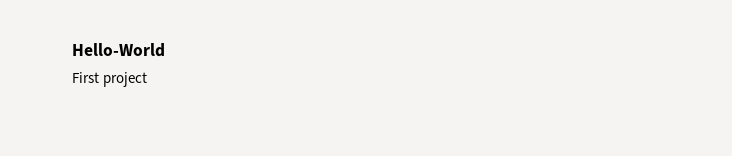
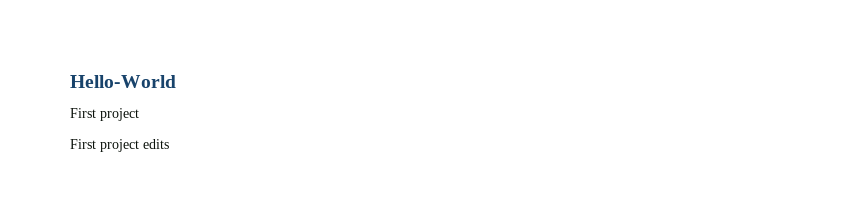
(148, 79) none -> [70,139,169,152] // First project edits

